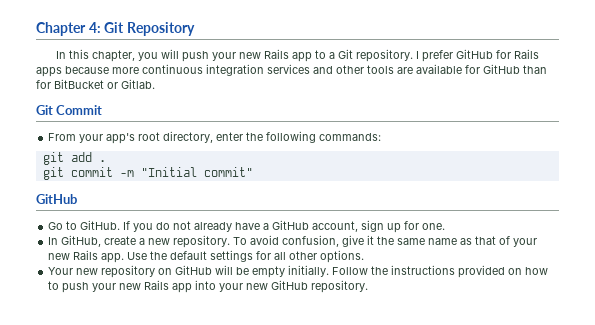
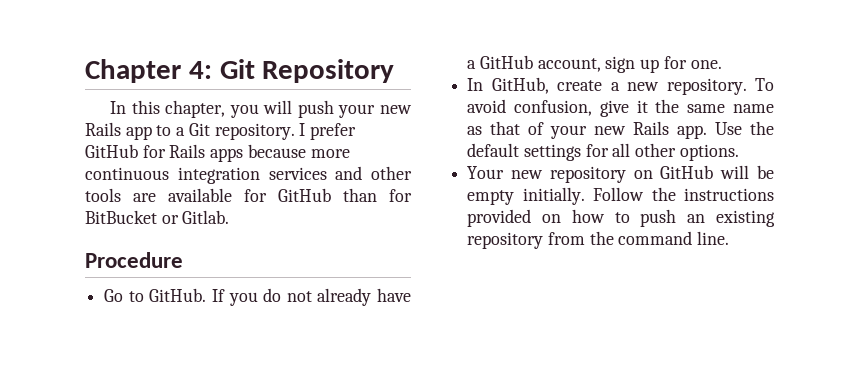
[36,105,103,115] [48,131,382,144] [42,152,106,165] [42,167,253,180] [36,194,77,204] Git Commit // From your app's root directory, enter the following commands: // git add . // git commit -m "Initial commit" // GitHub -> [85,252,183,268] Procedure
[92,280,369,293] your new Rails app into your new GitHub repository. -> [687,210,775,227] [467,231,730,249] an existing repository from the command line.

